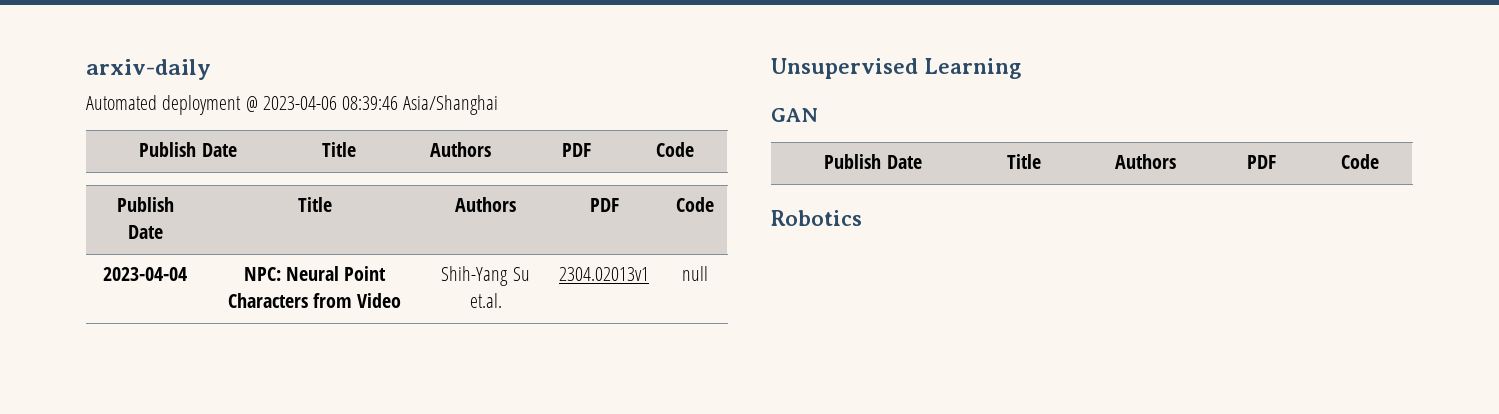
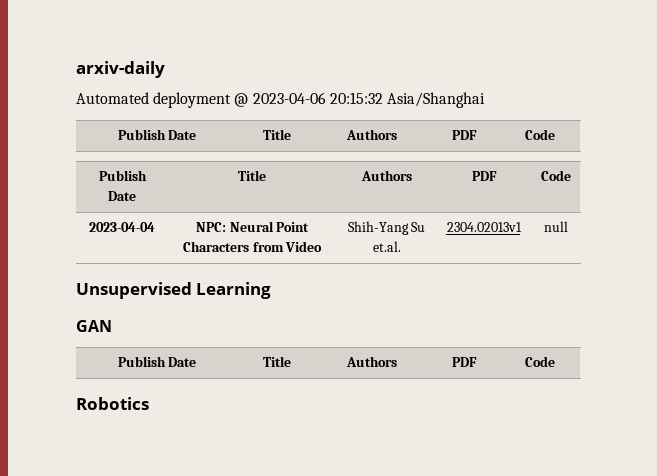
[342,96,399,110] 08:39:46 -> [329,92,383,104] 20:15:32

